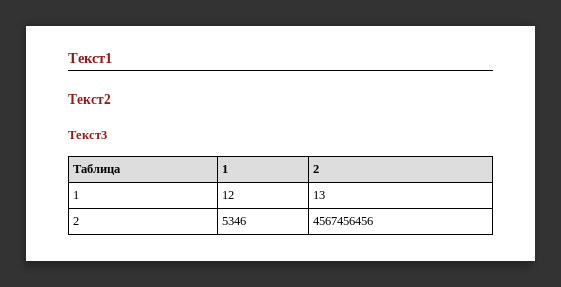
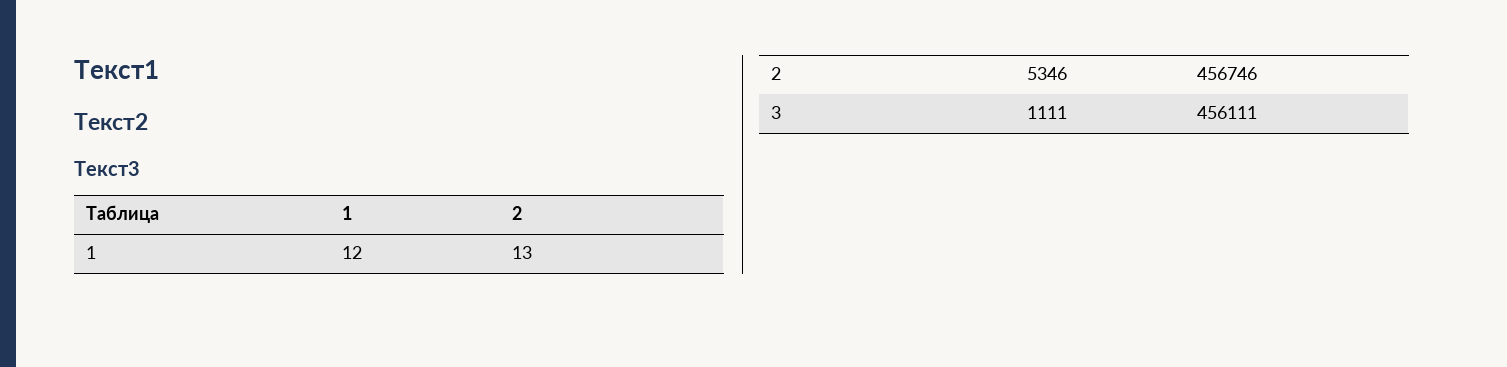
[313,217,374,225] 4567456456 -> [1196,67,1257,80] [770,106,781,119] [1026,106,1067,119] [1196,106,1257,119] 456746 // 3 | 1111 | 456111

